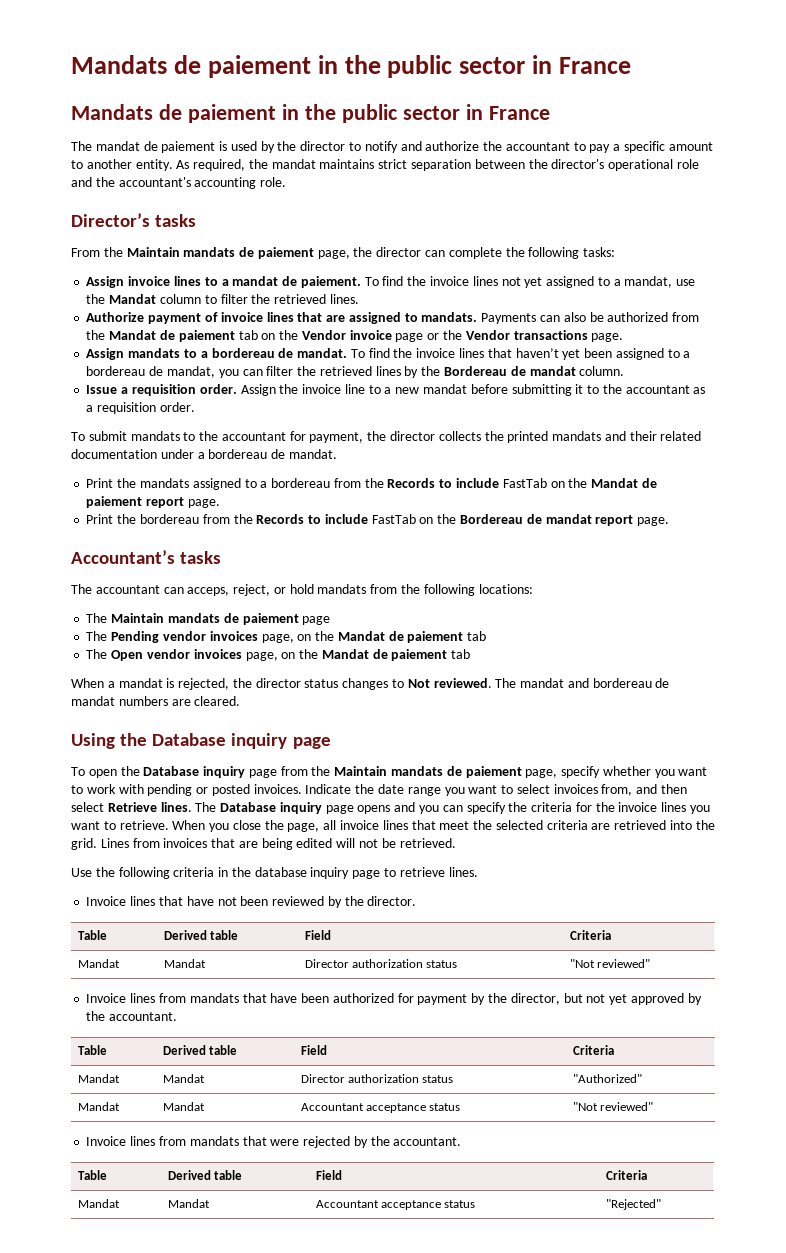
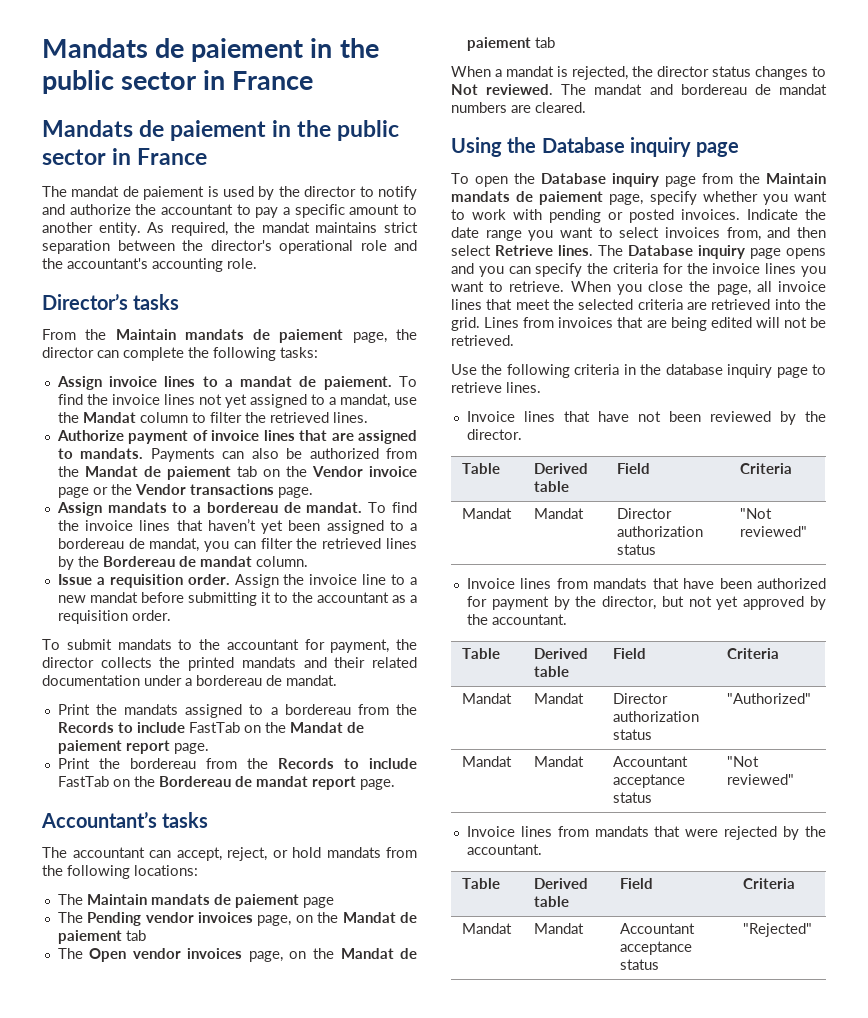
[187,587,230,596] acceps, -> [176,847,222,861] accept,

